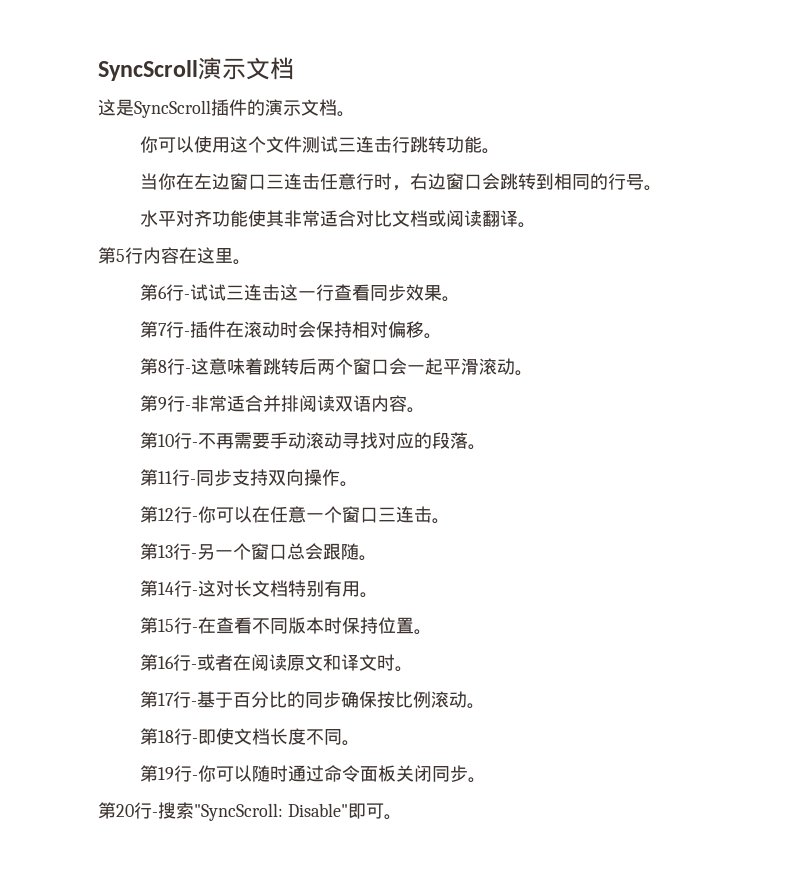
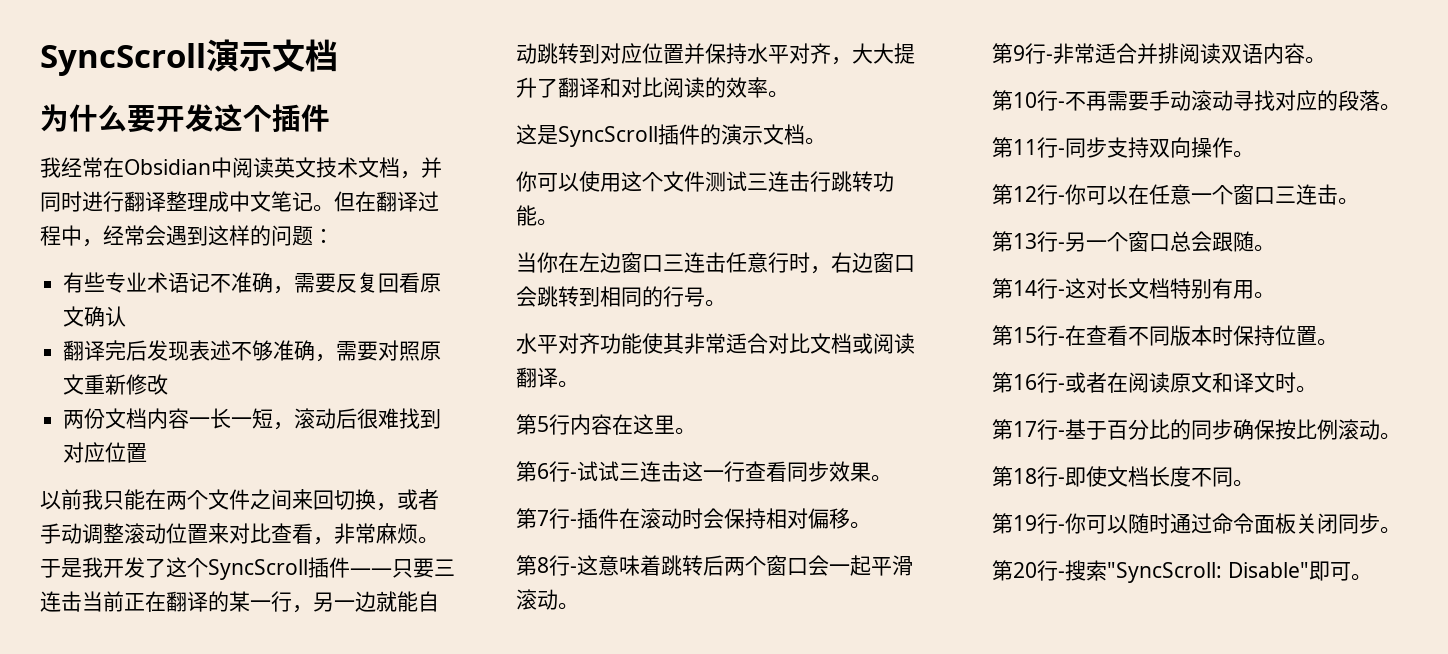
(294, 68) none -> [40,104,330,132] [40,157,442,179] [40,191,439,212] [40,225,334,247] [63,272,442,294] [63,306,127,327] [63,340,442,362] [63,374,169,395] [63,408,442,430] [63,442,148,463] [40,489,439,511] [40,523,439,545] [40,557,455,580] [40,591,439,613] [516,43,915,65] [516,77,789,98] // 为什么要开发这个插件 // 我经常在Obsidian中阅读英文技术文档，并同时进行翻译整理成中文笔记。但在翻译过程中，经常会遇到这样的问题： // 有些专业术语记不准确，需要反复回看原文确认 // 翻译完后发现表述不够准确，需要对照原文重新修改 // 两份文档内容一长一短，滚动后很难找到对应位置 // 以前我只能在两个文件之间来回切换，或者手动调整滚动位置来对比查看，非常麻烦。于是我开发了这个SyncScroll插件——只要三连击当前正在翻译的某一行，另一边就能自动跳转到对应位置并保持水平对齐，大大提升了翻译和对比阅读的效率。

